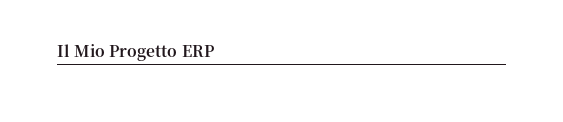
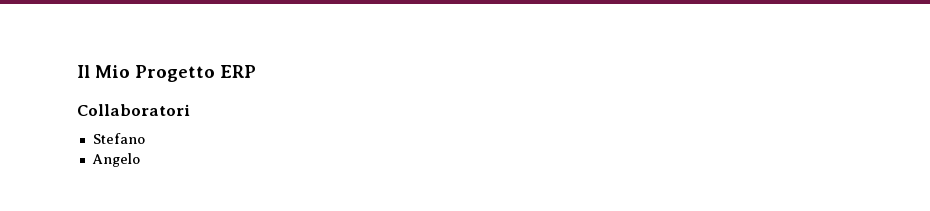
(214, 51) none -> [77,104,190,116] [92,133,145,144] [91,153,140,167] // Collaboratori // Stefano // Angelo

